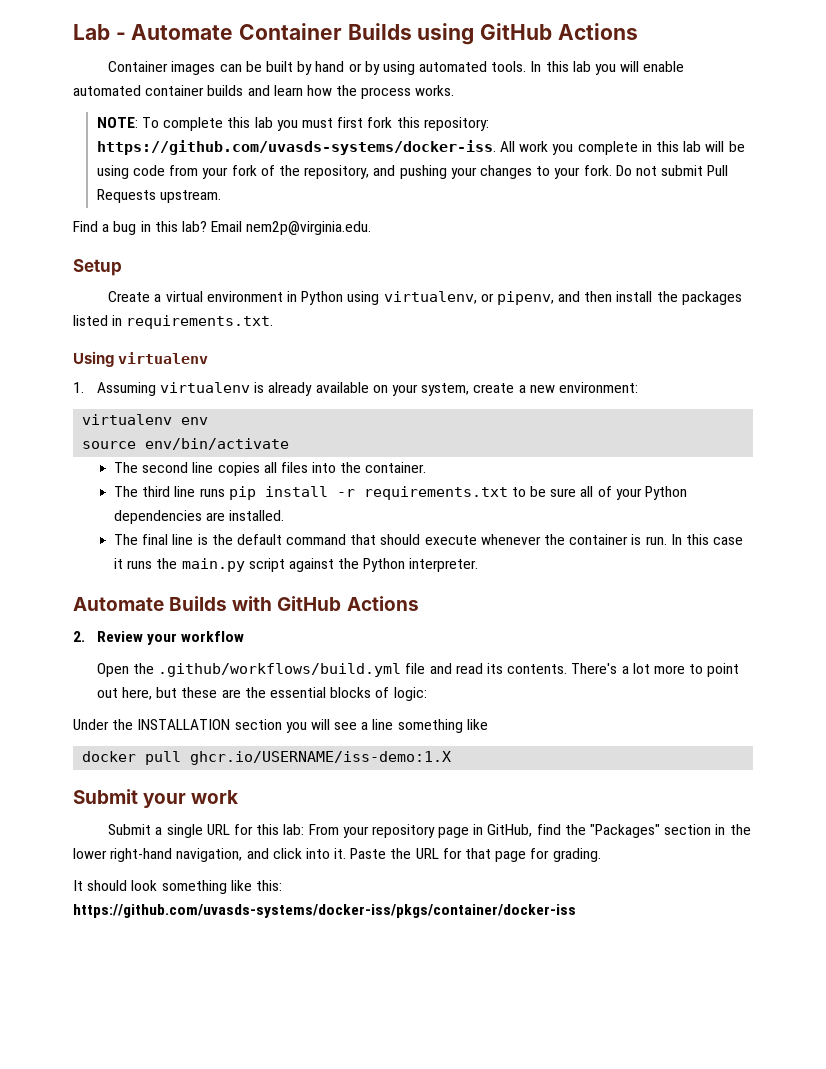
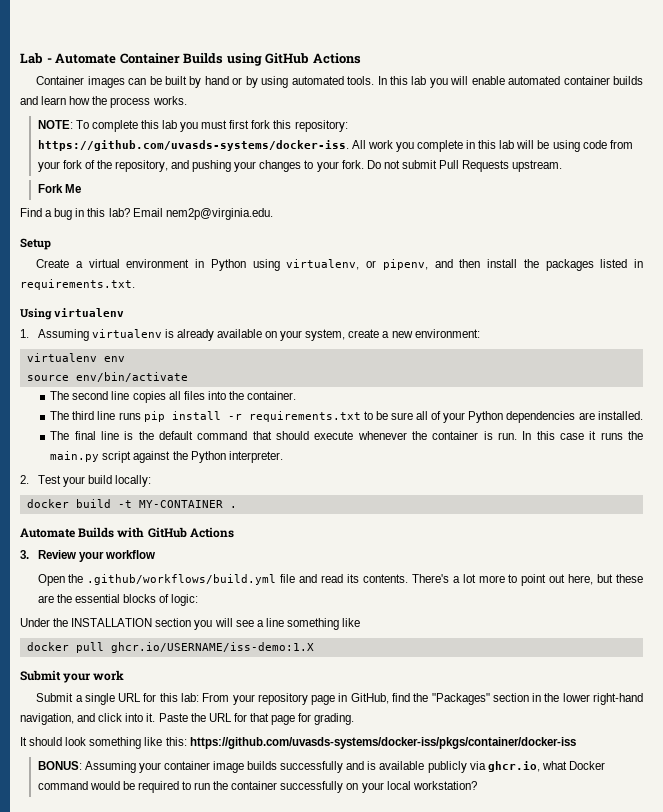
(222, 196) none -> [37,184,81,193] // Fork Me
(479, 565) none -> [20,475,151,487] [26,499,237,508] // 2. Test your build locally: // docker build -t MY-CONTAINER .
[73,631,85,642] 2. -> [20,550,29,559] 3.
(576, 911) none -> [37,761,606,773] [37,781,477,793] // BONUS: Assuming your container image builds successfully and is available publicly via ghcr.io, what Docker command would be required to run the container successfully on your local workstation?

